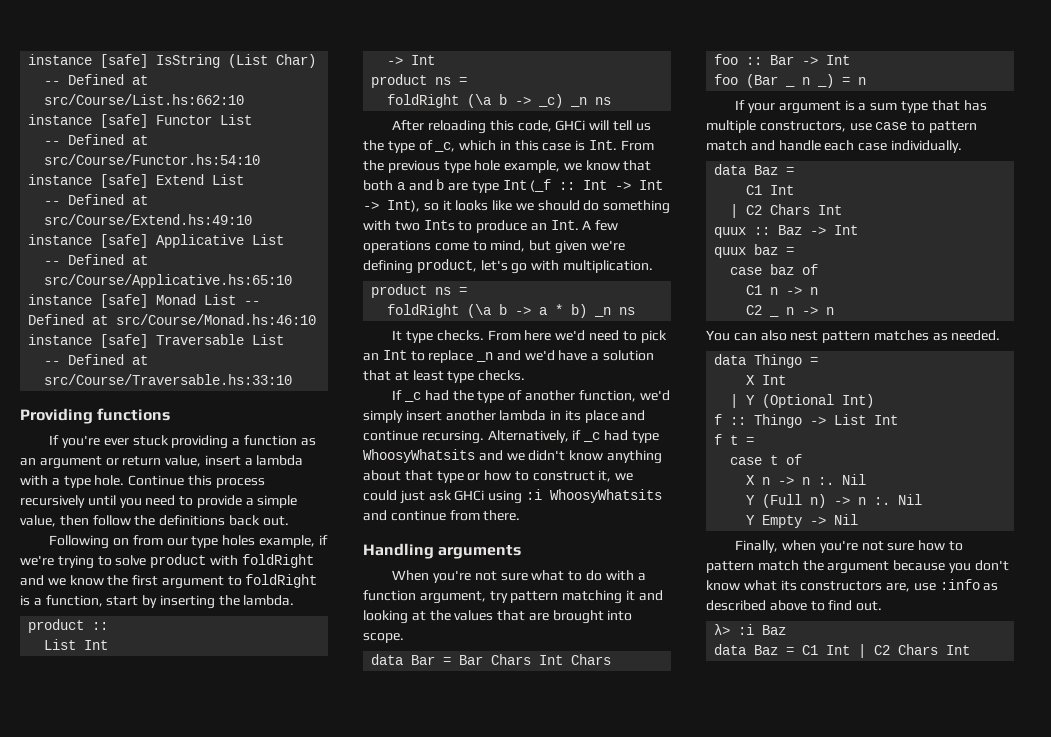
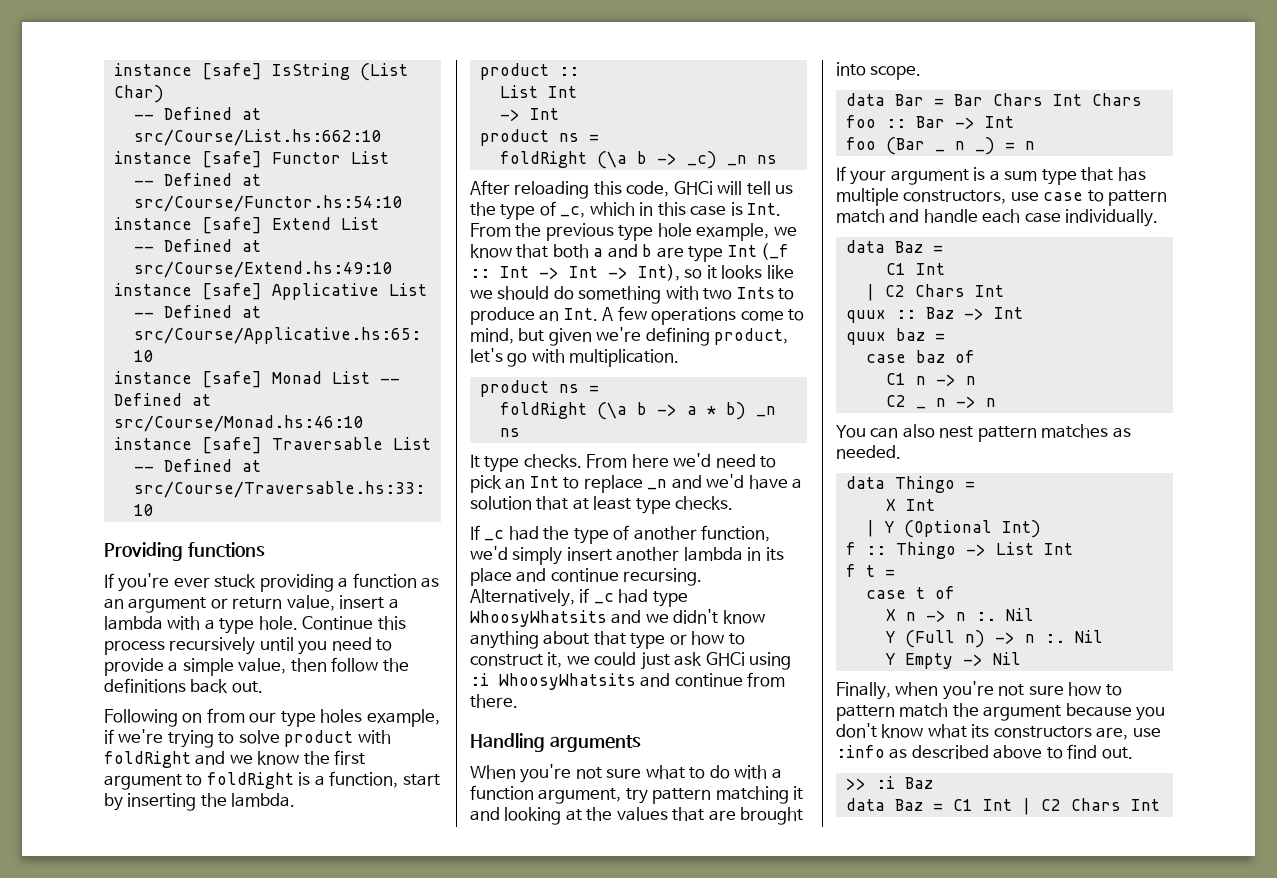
[714,624,731,635] λ> -> [845,778,866,790] >>

